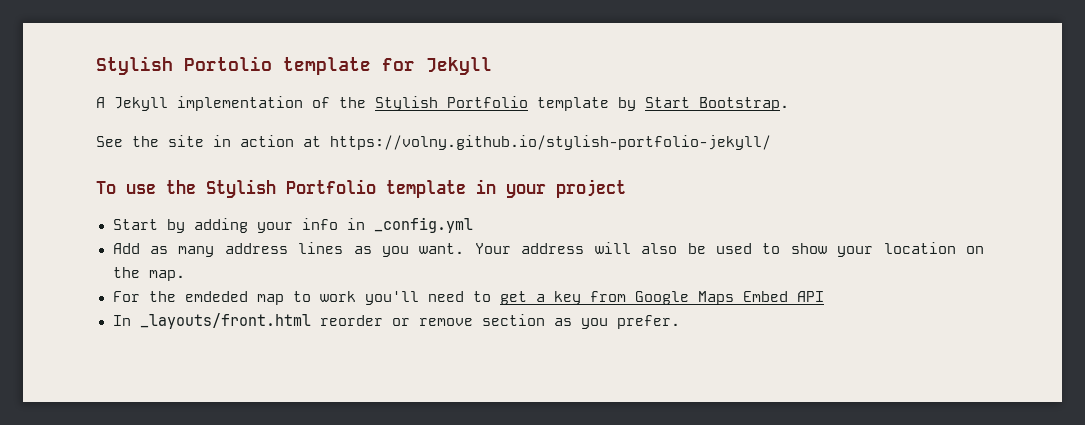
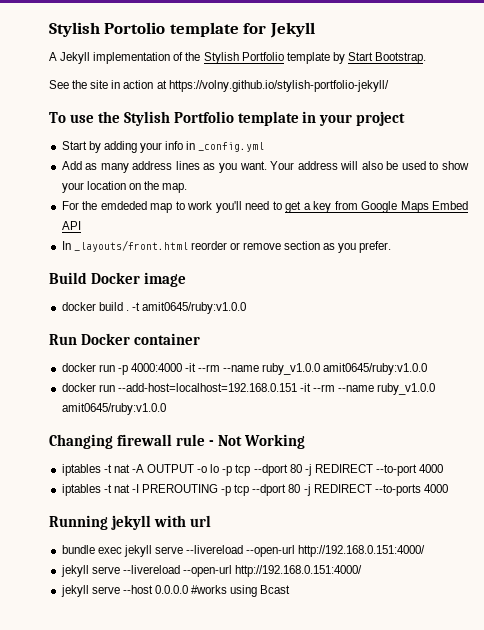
(680, 322) none -> [49,272,186,287] [61,302,247,314] [49,333,200,345] [61,363,428,375] [61,383,436,395] [61,403,166,415] [49,434,305,449] [61,464,444,476] [61,484,448,496] [49,515,211,530] [61,545,426,557] [60,565,363,577] [60,585,291,597] // Build Docker image // docker build . -t amit0645/ruby:v1.0.0 // Run Docker container // docker run -p 4000:4000 -it --rm --name ruby_v1.0.0 amit0645/ruby:v1.0.0 // docker run --add-host=localhost=192.168.0.151 -it --rm --name ruby_v1.0.0 amit0645/ruby:v1.0.0 // Changing firewall rule - Not Working // iptables -t nat -A OUTPUT -o lo -p tcp --dport 80 -j REDIRECT --to-port 4000 // iptables -t nat -I PREROUTING -p tcp --dport 80 -j REDIRECT --to-ports 4000 // Running jekyll with url // bundle exec jekyll serve --livereload --open-url http://192.168.0.151:4000/ // jekyll serve --livereload --open-url http://192.168.0.151:4000/ // jekyll serve --host 0.0.0.0 #works using Bcast

